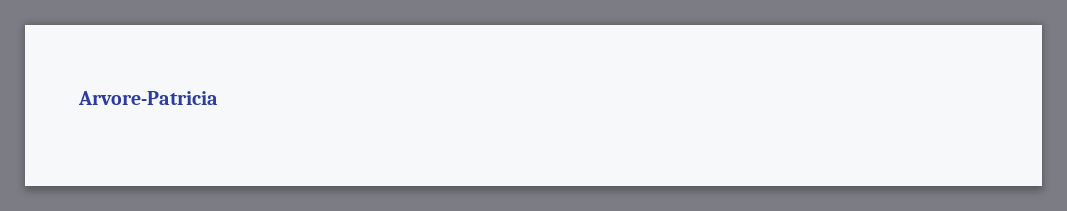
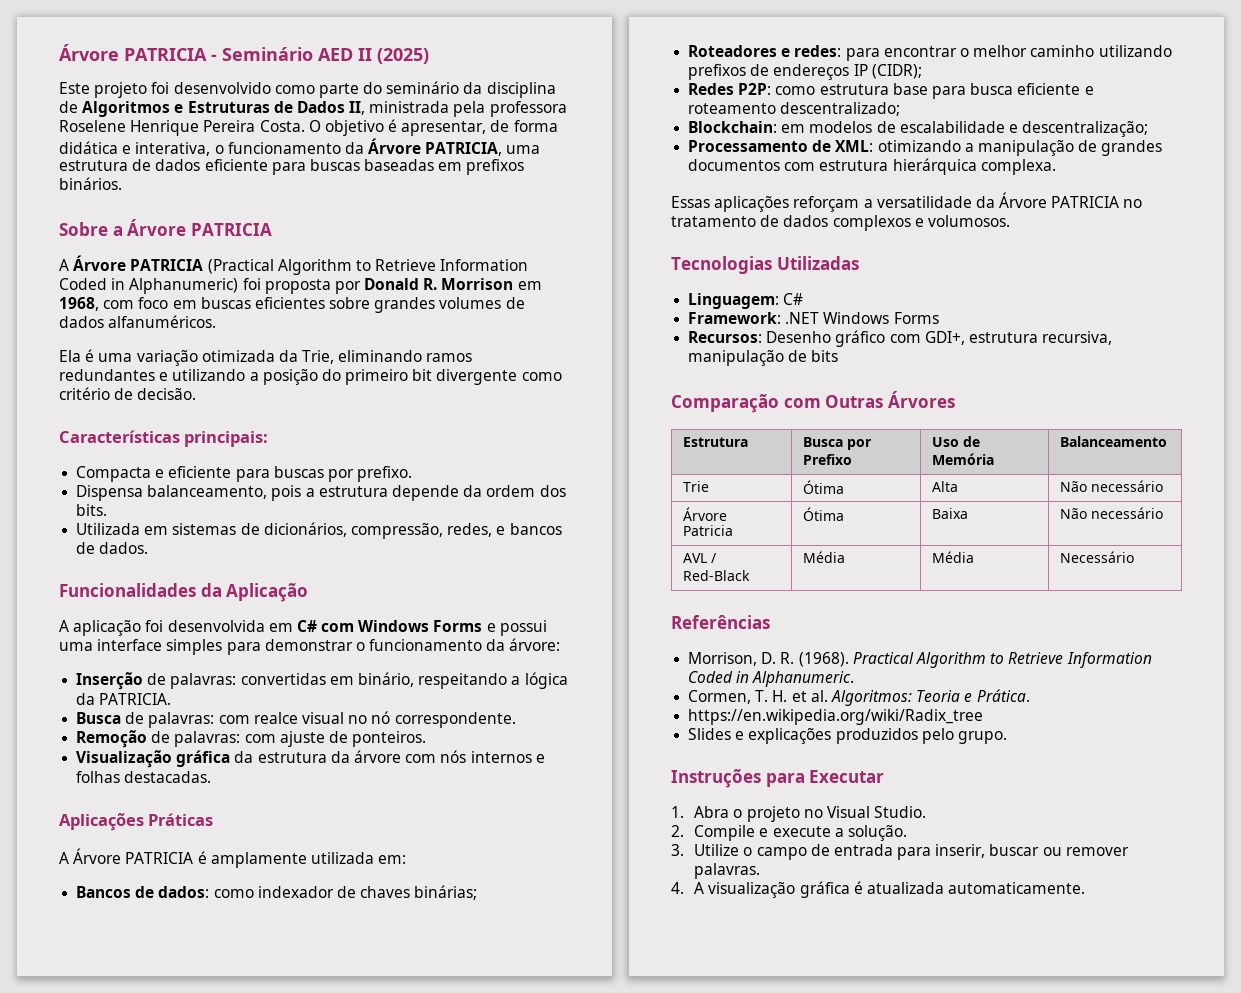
[78,91,218,105] Arvore-Patricia -> [59,44,429,64] [59,81,556,98] [59,101,567,117] [59,119,558,136] [59,138,541,156] [59,159,525,175] [59,177,122,190] [59,219,272,236] [59,255,529,275] [59,278,542,294] [59,297,525,313] [59,315,217,328] [59,349,473,366] [59,369,562,385] [59,387,197,400] [59,430,269,447] [76,466,413,482] [76,485,566,501] [76,504,108,516] [76,522,562,539] [76,542,149,554] [59,583,309,602] [59,620,547,636] [59,638,561,655] [76,672,568,690] [76,693,172,705] [76,711,516,728] [76,730,427,748] [76,750,545,768] [76,771,212,783] [59,813,214,831] [59,848,407,868] [76,885,478,900] [688,45,1172,61] [688,64,922,80] [688,83,1094,99] [688,102,901,116] [688,121,1149,137] [688,140,1163,156] [688,158,1056,175] [671,192,1143,212] [671,215,1010,231] [671,256,859,274] [688,293,804,309] [688,312,939,324] [688,330,1113,347] [688,350,839,366] [671,391,955,413] [683,437,749,447] [803,437,873,450] [803,454,853,465] [932,436,981,447] [932,453,995,465] [1060,436,1168,447] [683,481,710,492] [803,480,845,494] [932,481,959,492] [1060,480,1164,492] [683,507,728,521] [683,525,734,536] [803,507,845,521] [932,508,969,519] [1060,507,1164,519] [683,553,718,563] [683,570,751,581] [803,551,846,563] [932,551,975,563] [1060,551,1135,563] [671,615,770,629] [688,652,1152,668] [688,671,855,687] [688,689,1030,706] [688,709,984,725] [688,728,1007,744] [671,769,885,788] [671,806,927,822] [671,825,907,841] [671,844,1129,860] [694,863,761,879] [671,881,1086,898] Árvore PATRICIA - Seminário AED II (2025) // Este projeto foi desenvolvido como parte do seminário da disciplina de Algoritmos e Estruturas de Dados II, ministrada pela professora Roselene Henrique Pereira Costa. O objetivo é apresentar, de forma didática e interativa, o funcionamento da Árvore PATRICIA, uma estrutura de dados eficiente para buscas baseadas em prefixos binários. // Sobre a Árvore PATRICIA // A Árvore PATRICIA (Practical Algorithm to Retrieve Information Coded in Alphanumeric) foi proposta por Donald R. Morrison em 1968, com foco em buscas eficientes sobre grandes volumes de dados alfanuméricos. // Ela é uma variação otimizada da Trie, eliminando ramos redundantes e utilizando a posição do primeiro bit divergente como critério de decisão. // Características principais: // Compacta e eficiente para buscas por prefixo. // Dispensa balanceamento, pois a estrutura depende da ordem dos bits. // Utilizada em sistemas de dicionários, compressão, redes, e bancos de dados. // Funcionalidades da Aplicação // A aplicação foi desenvolvida em C# com Windows Forms e possui uma interface simples para demonstrar o funcionamento da árvore: // Inserção de palavras: convertidas em binário, respeitando a lógica da PATRICIA. // Busca de palavras: com realce visual no nó correspondente. // Remoção de palavras: com ajuste de ponteiros. // Visualização gráfica da estrutura da árvore com nós internos e folhas destacadas. // Aplicações Práticas // A Árvore PATRICIA é amplamente utilizada em: // Bancos de dados: como indexador de chaves binárias; // Roteadores e redes: para encontrar o melhor caminho utilizando prefixos de endereços IP (CIDR); // Redes P2P: como estrutura base para busca eficiente e roteamento descentralizado; // Blockchain: em modelos de escalabilidade e descentralização; // Processamento de XML: otimizando a manipulação de grandes documentos com estrutura hierárquica complexa. // Essas aplicações reforçam a versatilidade da Árvore PATRICIA no tratamento de dados complexos e volumosos. // Tecnologias Utilizadas // Linguagem: C# // Framework: .NET Windows Forms // Recursos: Desenho gráfico com GDI+, estrutura recursiva, manipulação de bits // Comparação com Outras Árvores // Estrutura | Busca por Prefixo | Uso de Memória | Balanceamento // Trie | Ótima | Alta | Não necessário // Árvore Patricia | Ótima | Baixa | Não necessário // AVL / Red-Black | Média | Média | Necessário // Referências // Morrison, D. R. (1968). Practical Algorithm to Retrieve Information Coded in Alphanumeric. // Cormen, T. H. et al. Algoritmos: Teoria e Prática. // https://en.wikipedia.org/wiki/Radix_tree // Slides e explicações produzidos pelo grupo. // Instruções para Executar // 1. Abra o projeto no Visual Studio. // 2. Compile e execute a solução. // 3. Utilize o campo de entrada para inserir, buscar ou remover palavras. // 4. A visualização gráfica é atualizada automaticamente.

